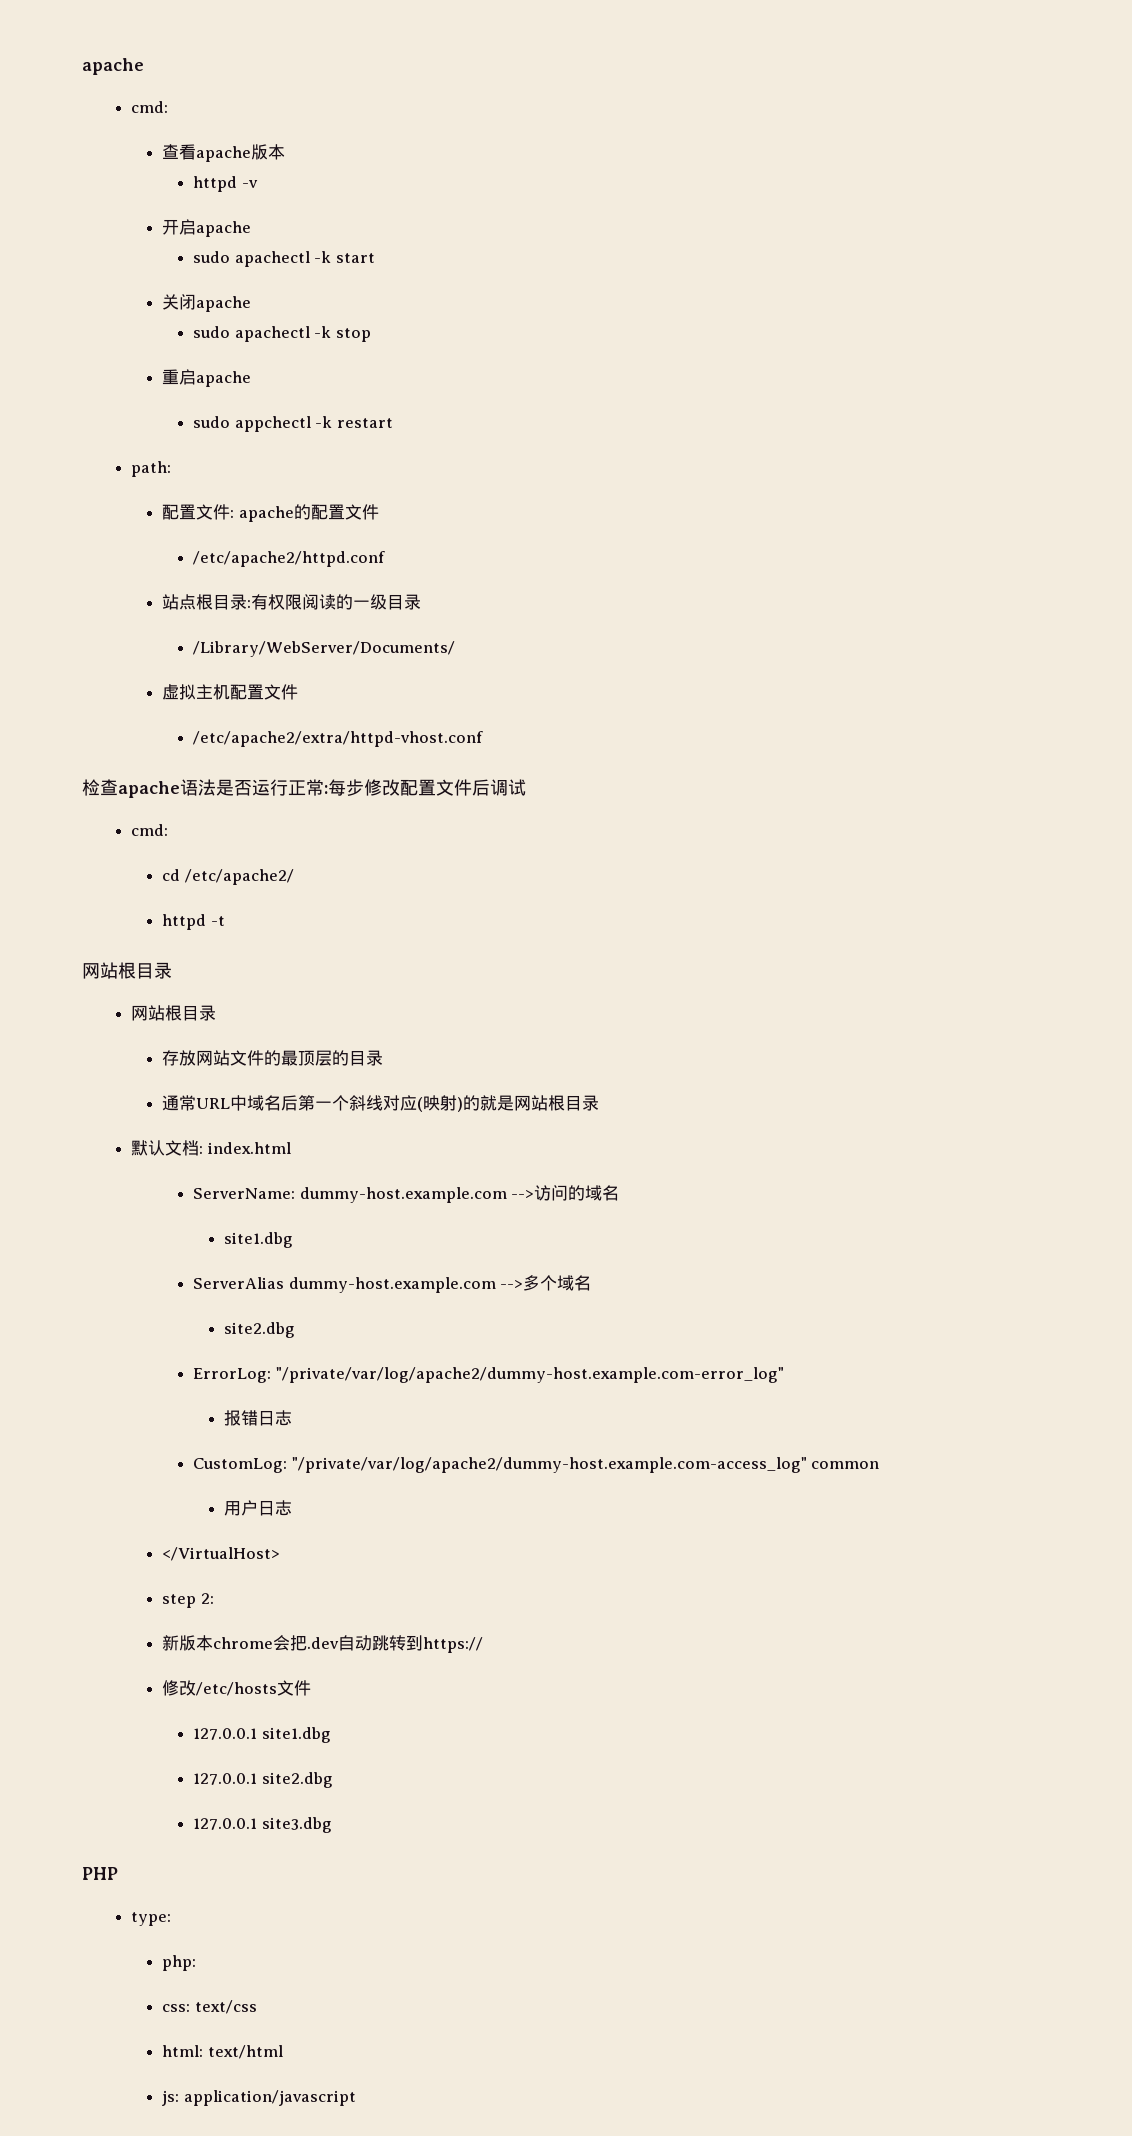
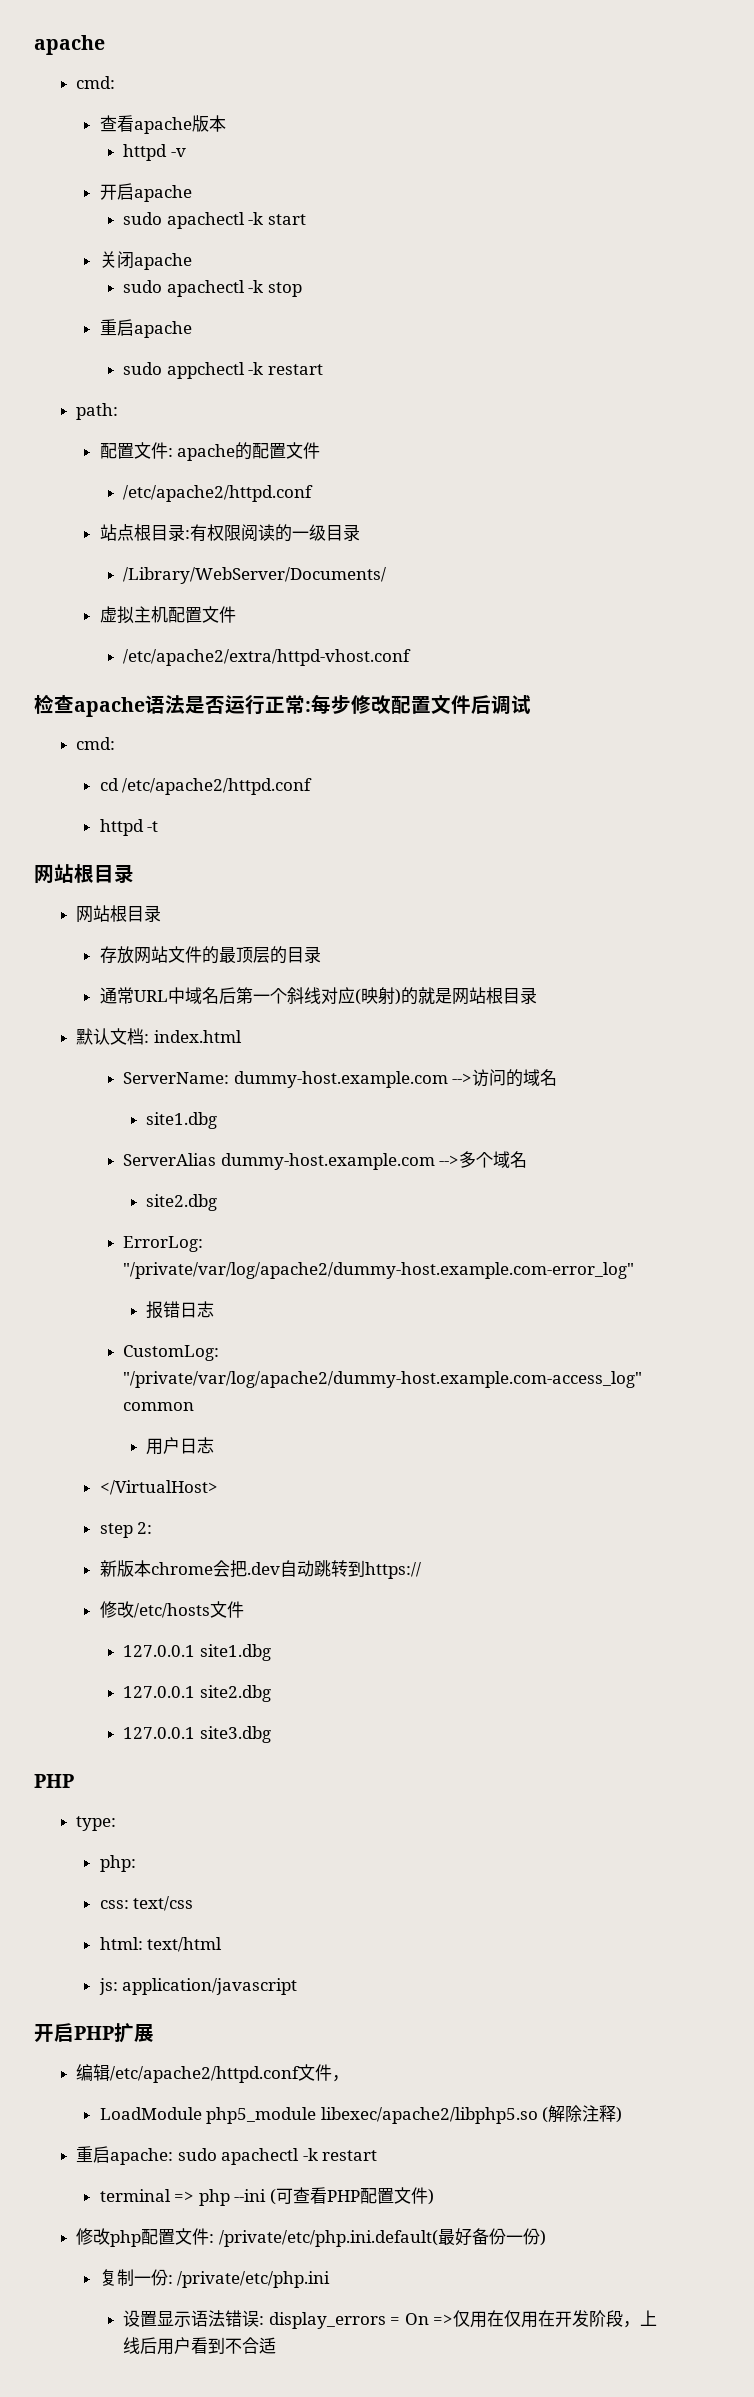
[184,869,294,885] /etc/apache2/ -> [122,778,313,795] /etc/apache2/httpd.conf
(356, 2098) none -> [34,2023,154,2043] [76,2064,350,2083] [99,2105,623,2124] [76,2146,378,2165] [99,2187,434,2206] [76,2228,546,2247] [99,2269,331,2288] [122,2310,658,2329] [122,2337,276,2355] // 开启PHP扩展 // 编辑/etc/apache2/httpd.conf文件， // LoadModule php5_module libexec/apache2/libphp5.so (解除注释) // 重启apache: sudo apachectl -k restart // terminal => php --ini (可查看PHP配置文件) // 修改php配置文件: /private/etc/php.ini.default(最好备份一份) // 复制一份: /private/etc/php.ini // 设置显示语法错误: display_errors = On =>仅用在仅用在开发阶段，上线后用户看到不合适

